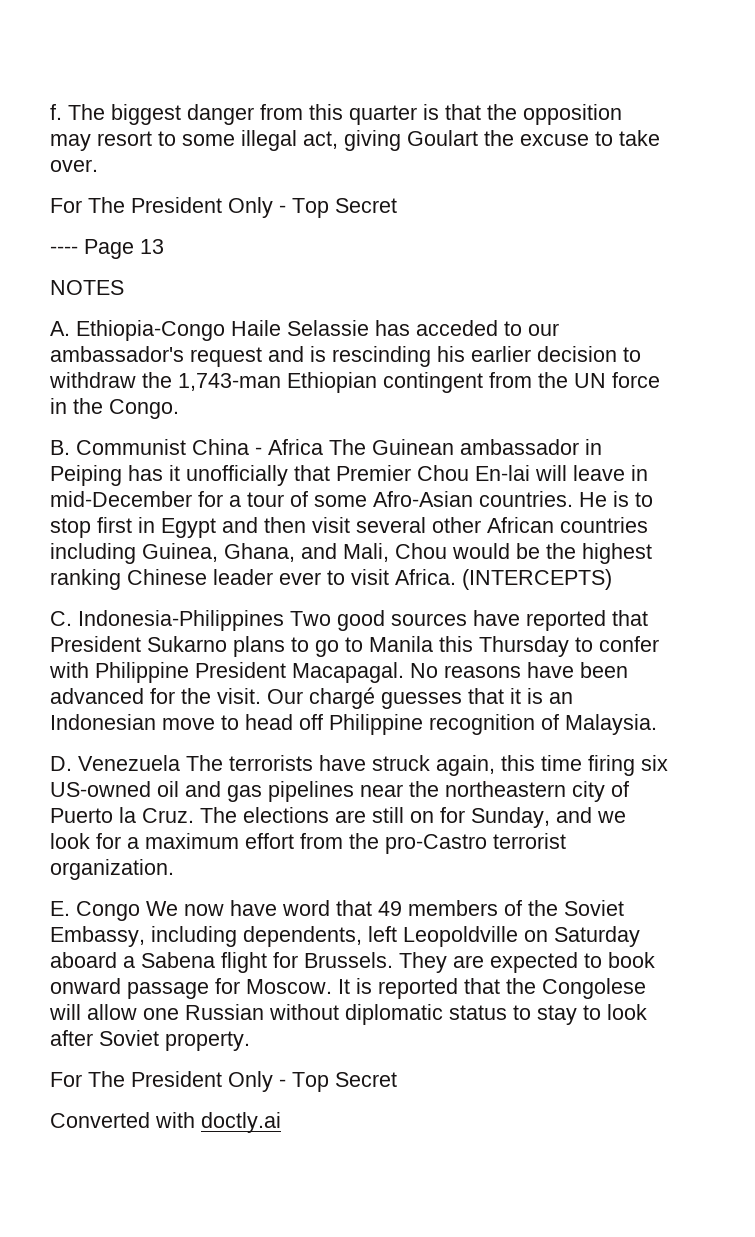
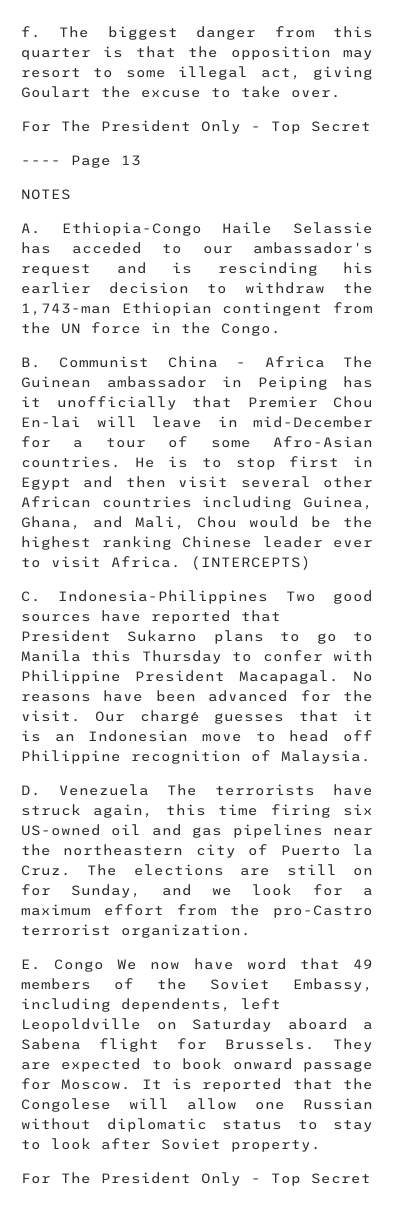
[50,1112,281,1133] // Converted with doctly.ai -> (371, 1178) none

